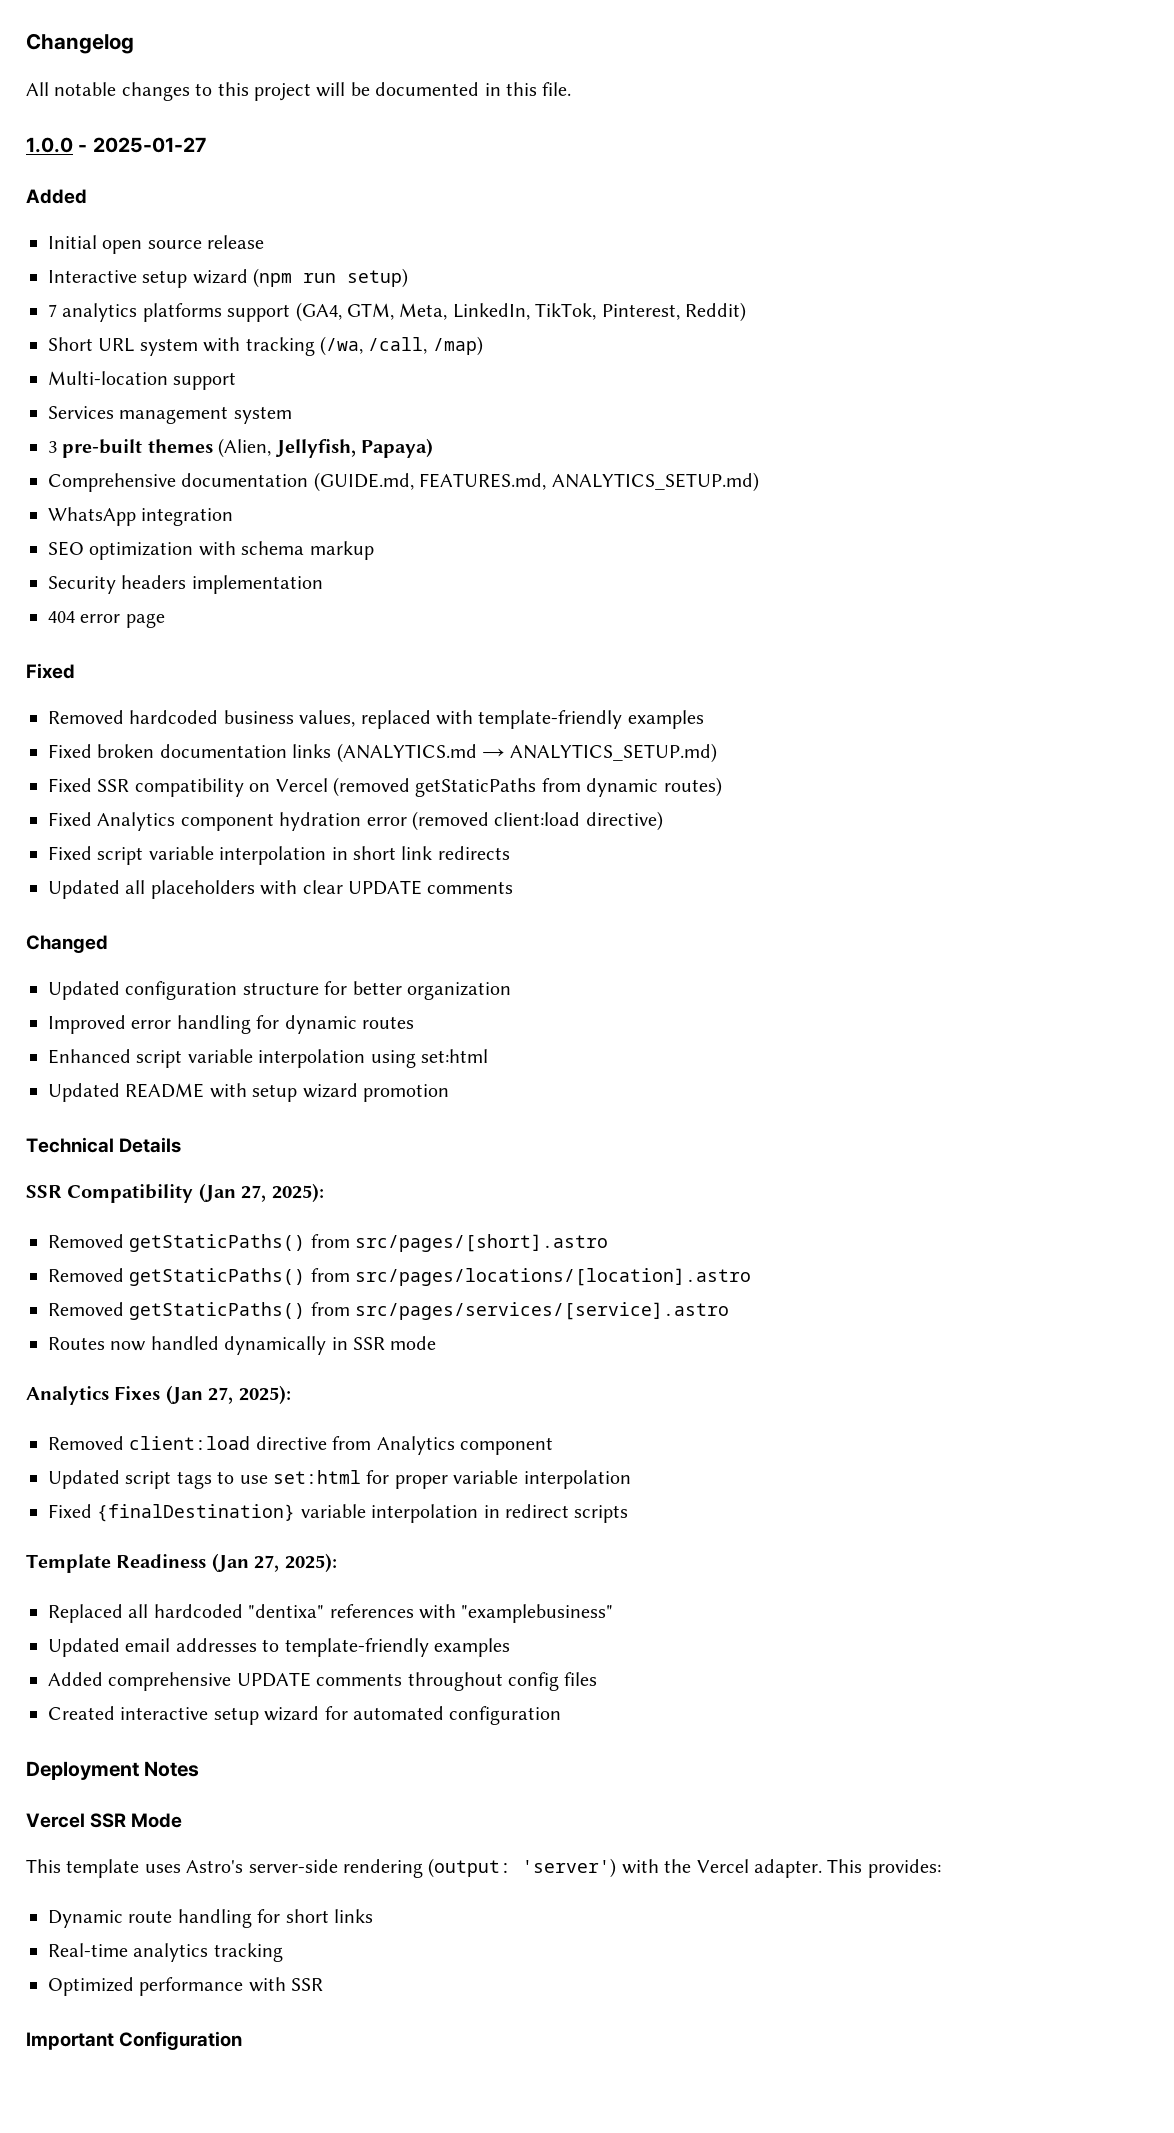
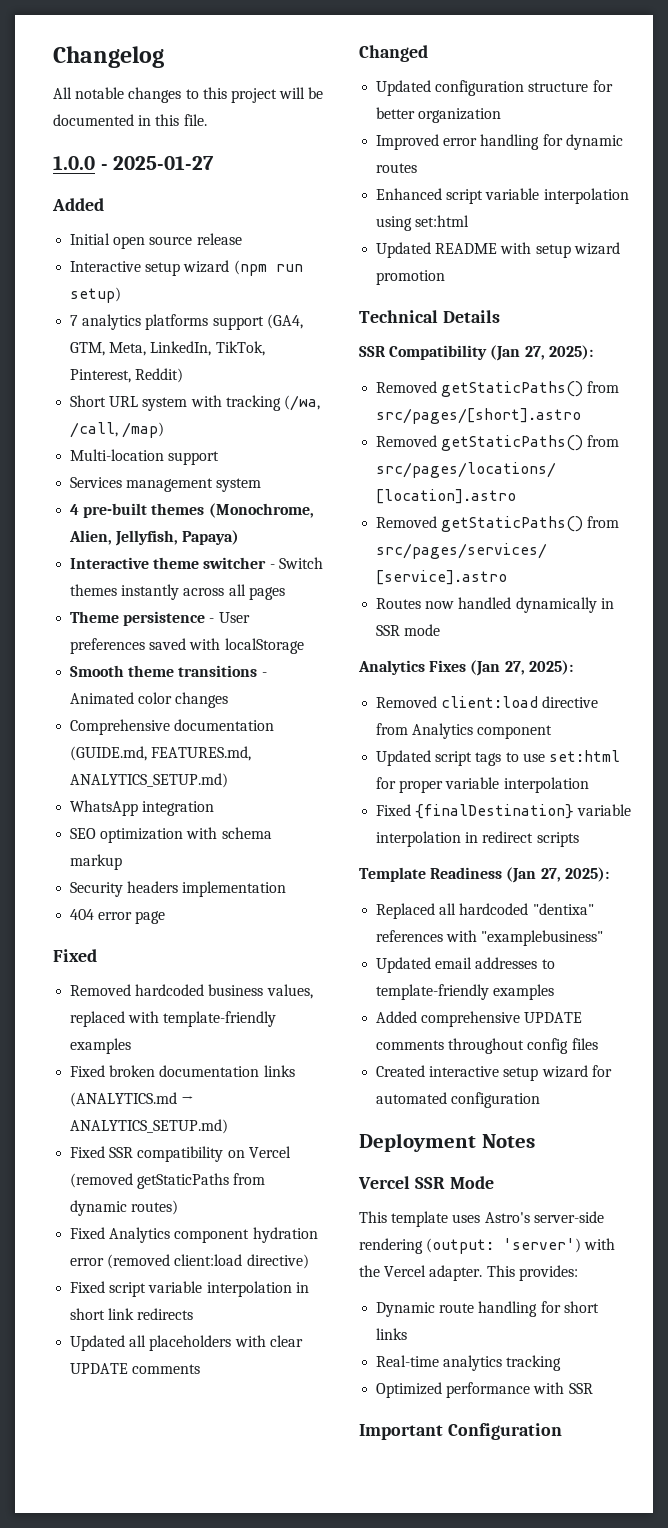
[48,441,57,453] 3 -> [70,504,80,515] 4
[218,438,272,458] (Alien, -> [208,503,314,518] [69,530,113,545] (Monochrome, Alien,
(433, 448) none -> [70,557,323,569] [70,584,285,600] [70,611,250,626] [70,638,304,654] [70,665,267,677] [70,692,229,708] // Interactive theme switcher - Switch themes instantly across all pages // Theme persistence - User preferences saved with localStorage // Smooth theme transitions - Animated color changes

